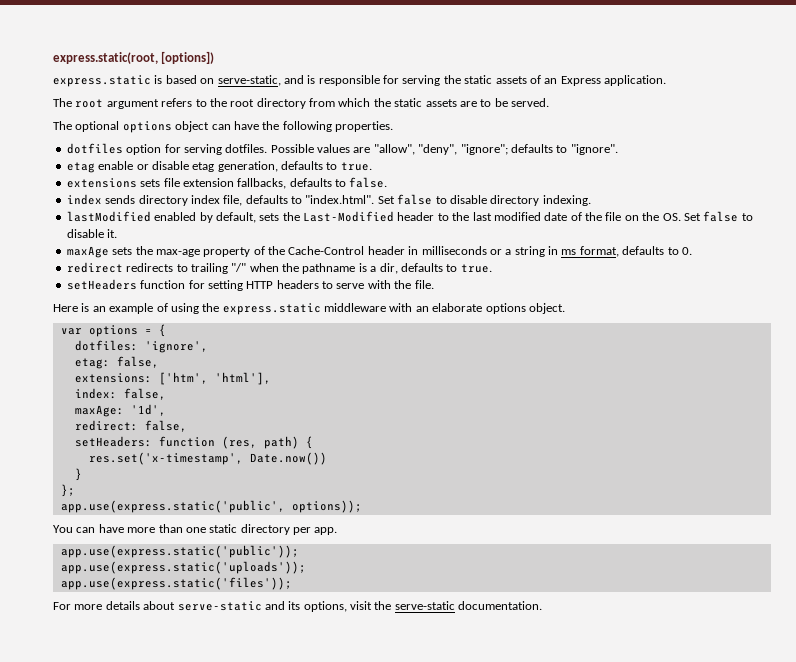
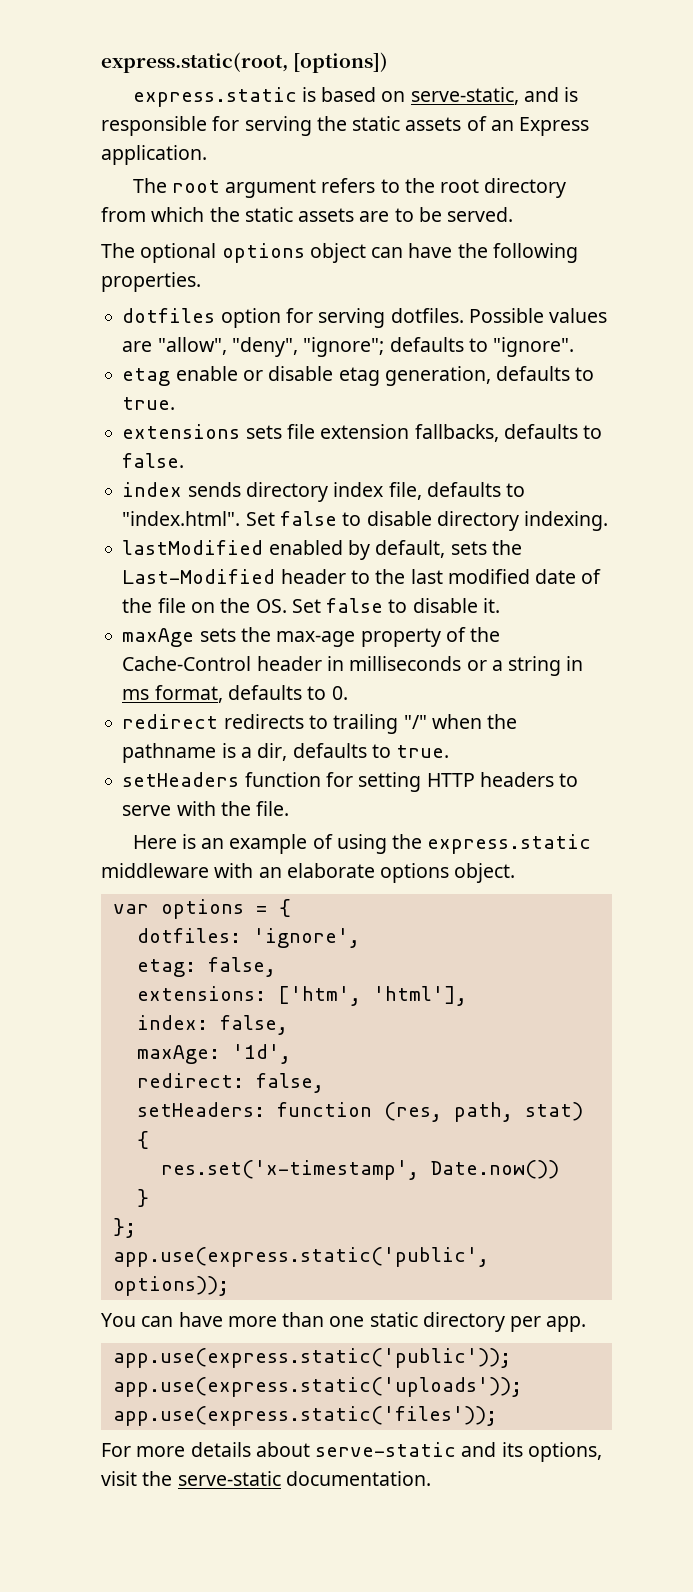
[263,436,299,449] path) -> [453,1102,583,1122] path, stat)

